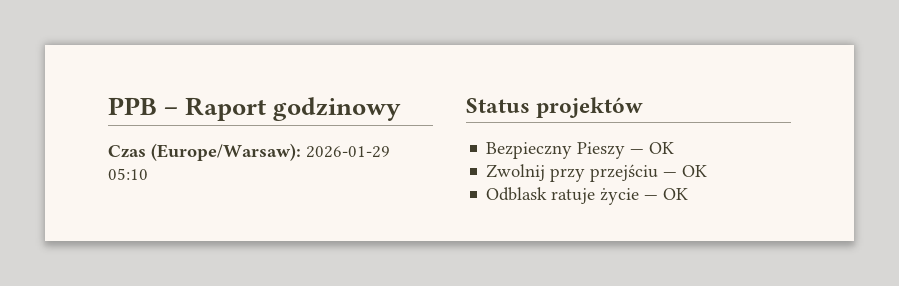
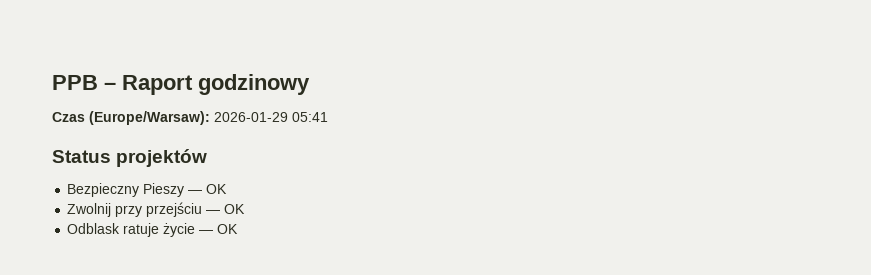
[108,168,148,180] 05:10 -> [292,112,328,122] 05:41

